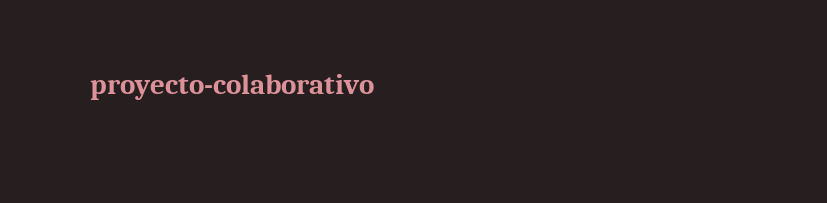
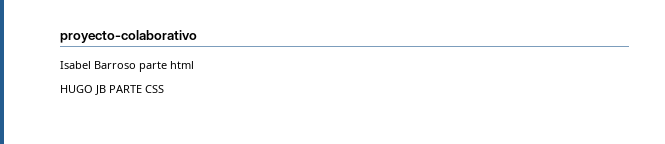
(374, 87) none -> [60,61,194,72] [60,85,164,95] // Isabel Barroso parte html // HUGO JB PARTE CSS

